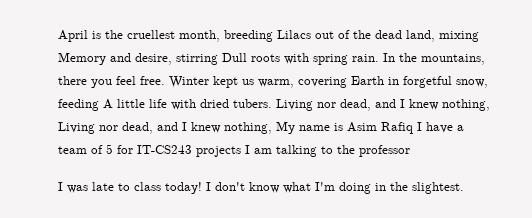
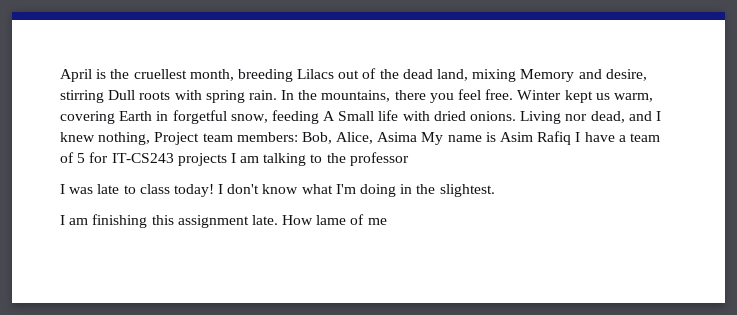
[117,99,145,108] little -> [338,111,375,121] Small
[233,99,490,111] [58,122,272,134] tubers. Living nor dead, and I knew nothing, Living nor dead, and I knew nothing, -> [470,111,661,124] [60,132,418,145] onions. Living nor dead, and I knew nothing, Project team members: Bob, Alice, Asima
(464, 188) none -> [60,214,387,228] // I am finishing this assignment late. How lame of me

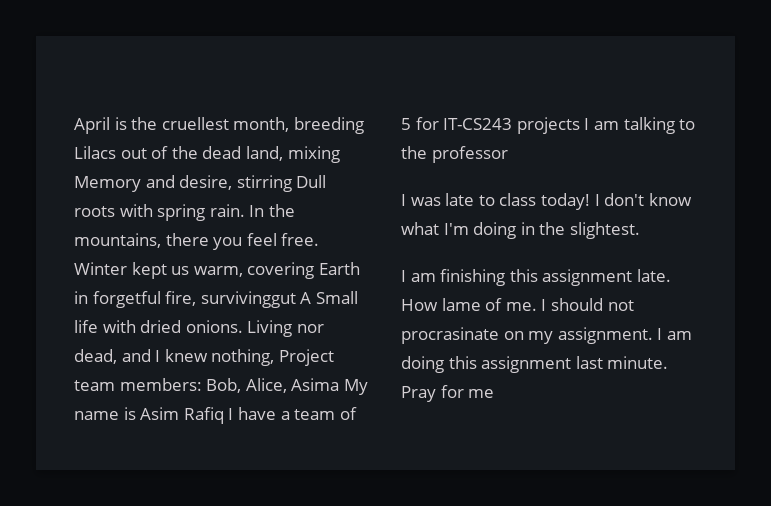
[230,110,319,124] snow, feeding -> [165,291,296,308] fire, survivinggut
(365, 219) none -> [505,298,634,311] [401,327,692,344] [401,356,669,373] [401,385,464,402] me. I should not procrasinate on my assignment. I am doing this assignment last minute. Pray for

